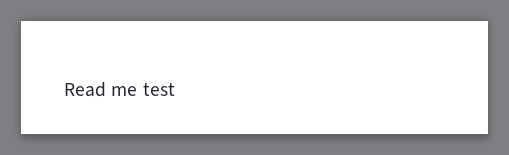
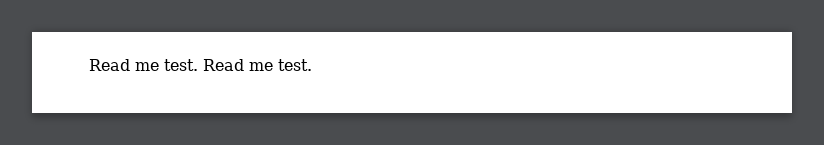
[64,82,175,97] Read me test -> [89,59,312,71] Read me test. Read me test.

